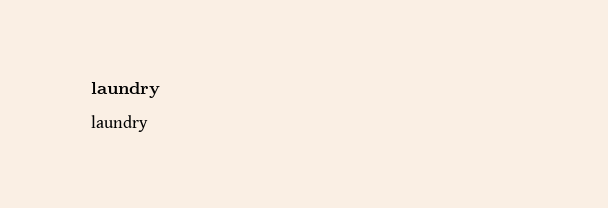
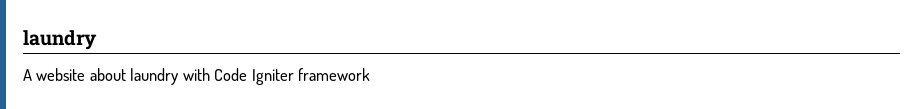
[91,115,148,132] laundry -> [23,68,371,85] A website about laundry with Code Igniter framework

